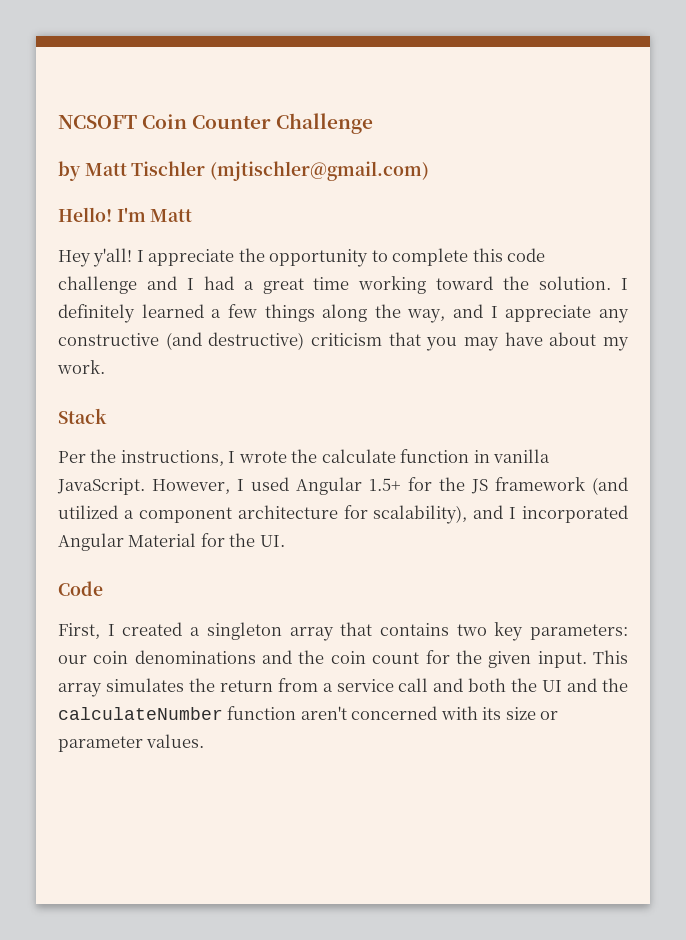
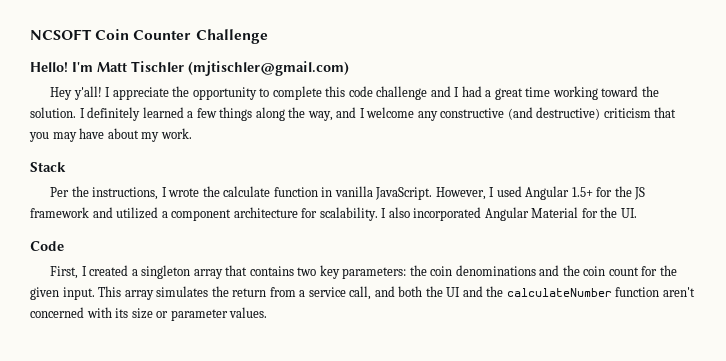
[58,161,81,181] by -> [30,62,93,73] Hello! I'm
[58,207,193,222] // Hello! I'm Matt -> (349, 68) none
[505,305,592,322] appreciate -> [366,107,415,118] welcome
[592,477,628,495] (and -> [92,207,113,218] and
[373,505,517,524] scalability), and I -> [319,207,410,221] scalability. I also
[58,655,87,664] our -> [409,265,427,276] the
[398,678,429,692] call -> [349,286,372,300] call,

